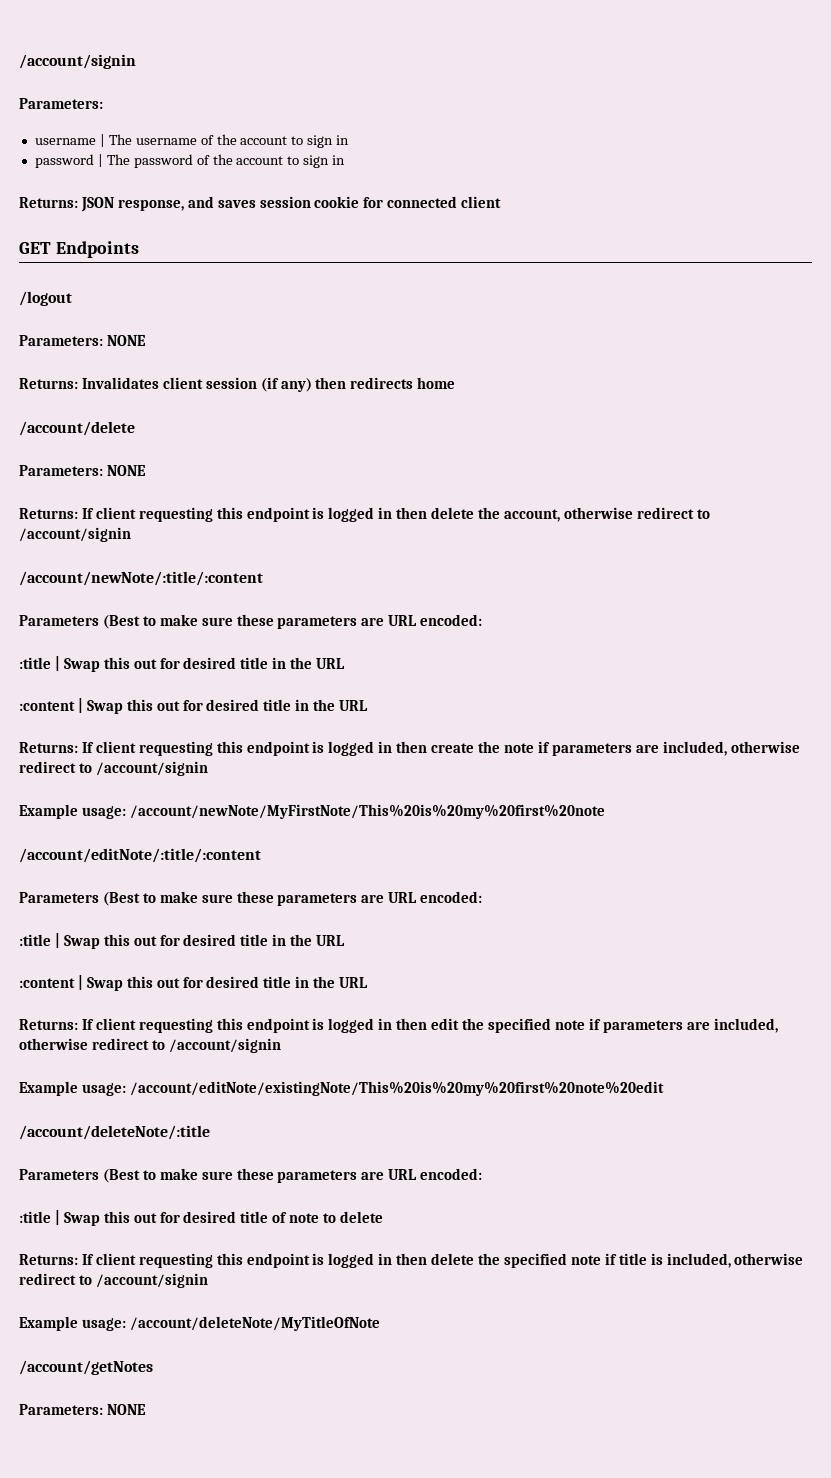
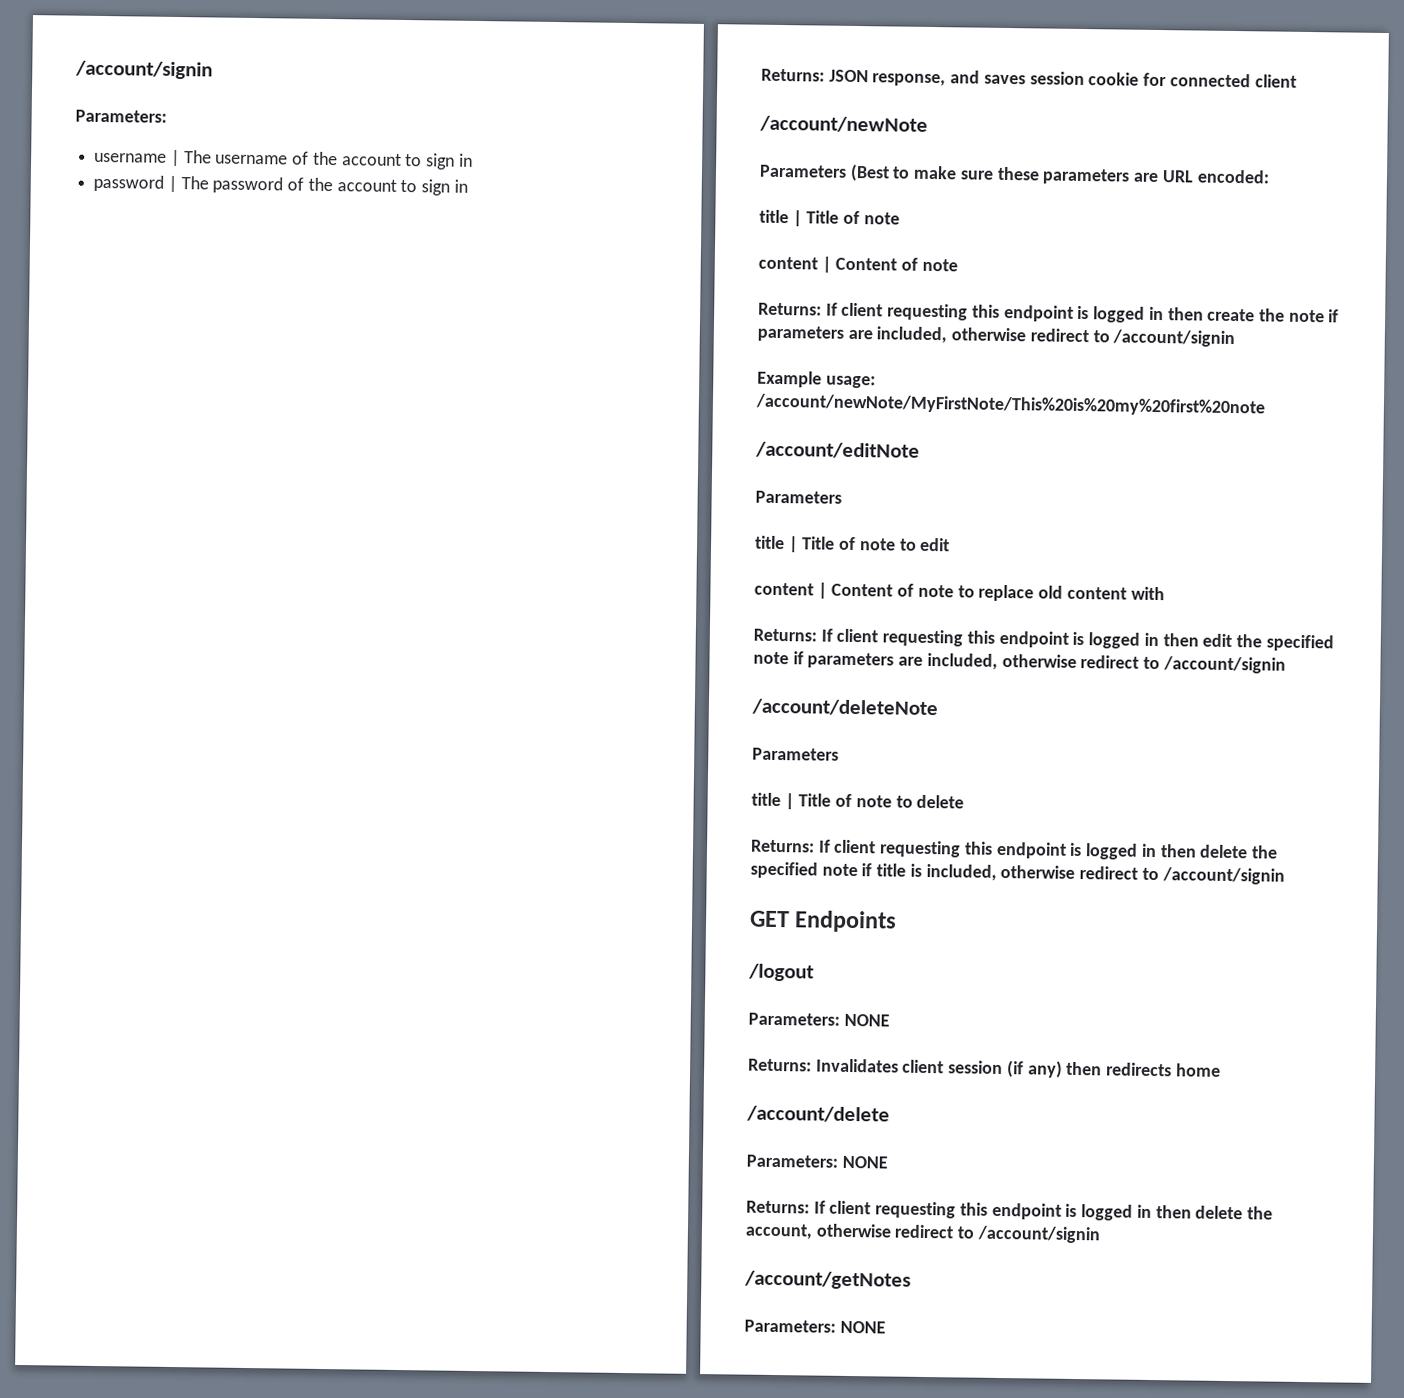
(502, 202) none -> [759,115,928,133] [759,163,1270,185] [759,209,900,227] [758,256,958,273] [758,302,1340,323] [757,325,1236,348] [757,370,876,389] [755,393,1266,417] [755,441,920,459] [755,490,842,504] [754,535,951,553] [754,582,1165,602] [753,628,1334,652] [753,651,1286,674] [751,698,938,717] [752,747,839,761] [751,792,965,810] [750,839,1278,860] [750,861,1285,885] // /account/newNote // Parameters (Best to make sure these parameters are URL encoded: // title | Title of note // content | Content of note // Returns: If client requesting this endpoint is logged in then create the note if parameters are included, otherwise redirect to /account/signin // Example usage: /account/newNote/MyFirstNote/This%20is%20my%20first%20note // /account/editNote // Parameters // title | Title of note to edit // content | Content of note to replace old content with // Returns: If client requesting this endpoint is logged in then edit the specified note if parameters are included, otherwise redirect to /account/signin // /account/deleteNote // Parameters // title | Title of note to delete // Returns: If client requesting this endpoint is logged in then delete the specified note if title is included, otherwise redirect to /account/signin
[19,571,263,586] [19,614,483,629] [19,656,346,672] [19,698,369,714] [19,741,800,756] [19,761,208,776] [19,804,605,819] [19,848,261,863] [19,891,483,906] [19,933,346,949] [19,975,369,991] [19,1018,778,1033] [19,1038,281,1053] [19,1081,664,1096] [19,1125,210,1140] [19,1168,483,1183] [19,1210,384,1226] [19,1253,804,1268] [19,1273,208,1288] [19,1316,380,1331] // /account/newNote/:title/:content // Parameters (Best to make sure these parameters are URL encoded: // :title | Swap this out for desired title in the URL // :content | Swap this out for desired title in the URL // Returns: If client requesting this endpoint is logged in then create the note if parameters are included, otherwise redirect to /account/signin // Example usage: /account/newNote/MyFirstNote/This%20is%20my%20first%20note // /account/editNote/:title/:content // Parameters (Best to make sure these parameters are URL encoded: // :title | Swap this out for desired title in the URL // :content | Swap this out for desired title in the URL // Returns: If client requesting this endpoint is logged in then edit the specified note if parameters are included, otherwise redirect to /account/signin // Example usage: /account/editNote/existingNote/This%20is%20my%20first%20note%20edit // /account/deleteNote/:title // Parameters (Best to make sure these parameters are URL encoded: // :title | Swap this out for desired title of note to delete // Returns: If client requesting this endpoint is logged in then delete the specified note if title is included, otherwise redirect to /account/signin // Example usage: /account/deleteNote/MyTitleOfNote -> (1101, 1234) none

